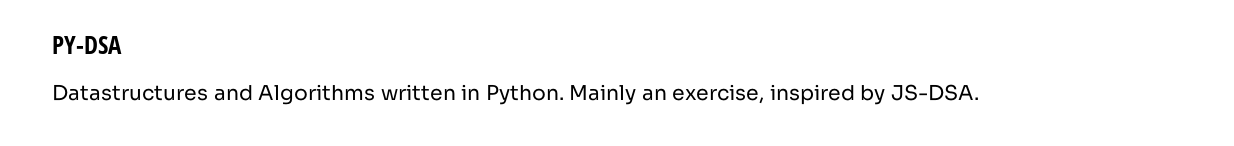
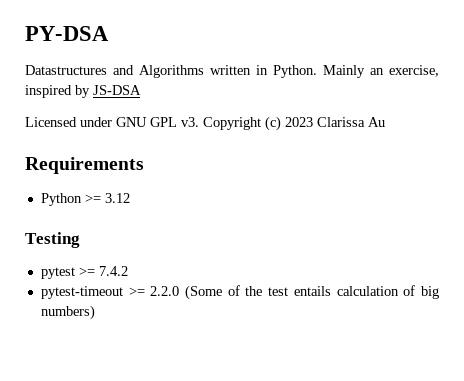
[890,84,979,101] JS-DSA. -> [93,85,141,95] [25,116,385,131] [25,157,144,174] [40,193,130,206] [25,232,80,248] [40,266,128,279] [40,285,439,300] [40,305,95,320] JS-DSA // Licensed under GNU GPL v3. Copyright (c) 2023 Clarissa Au // Requirements // Python >= 3.12 // Testing // pytest >= 7.4.2 // pytest-timeout >= 2.2.0 (Some of the test entails calculation of big numbers)

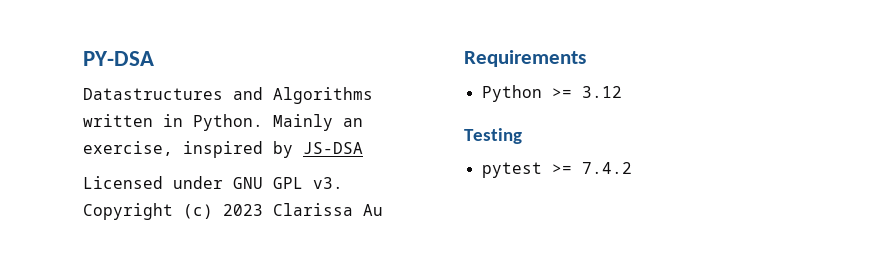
[40,285,439,300] [40,305,95,320] // pytest-timeout >= 2.2.0 (Some of the test entails calculation of big numbers) -> (632, 168) none

